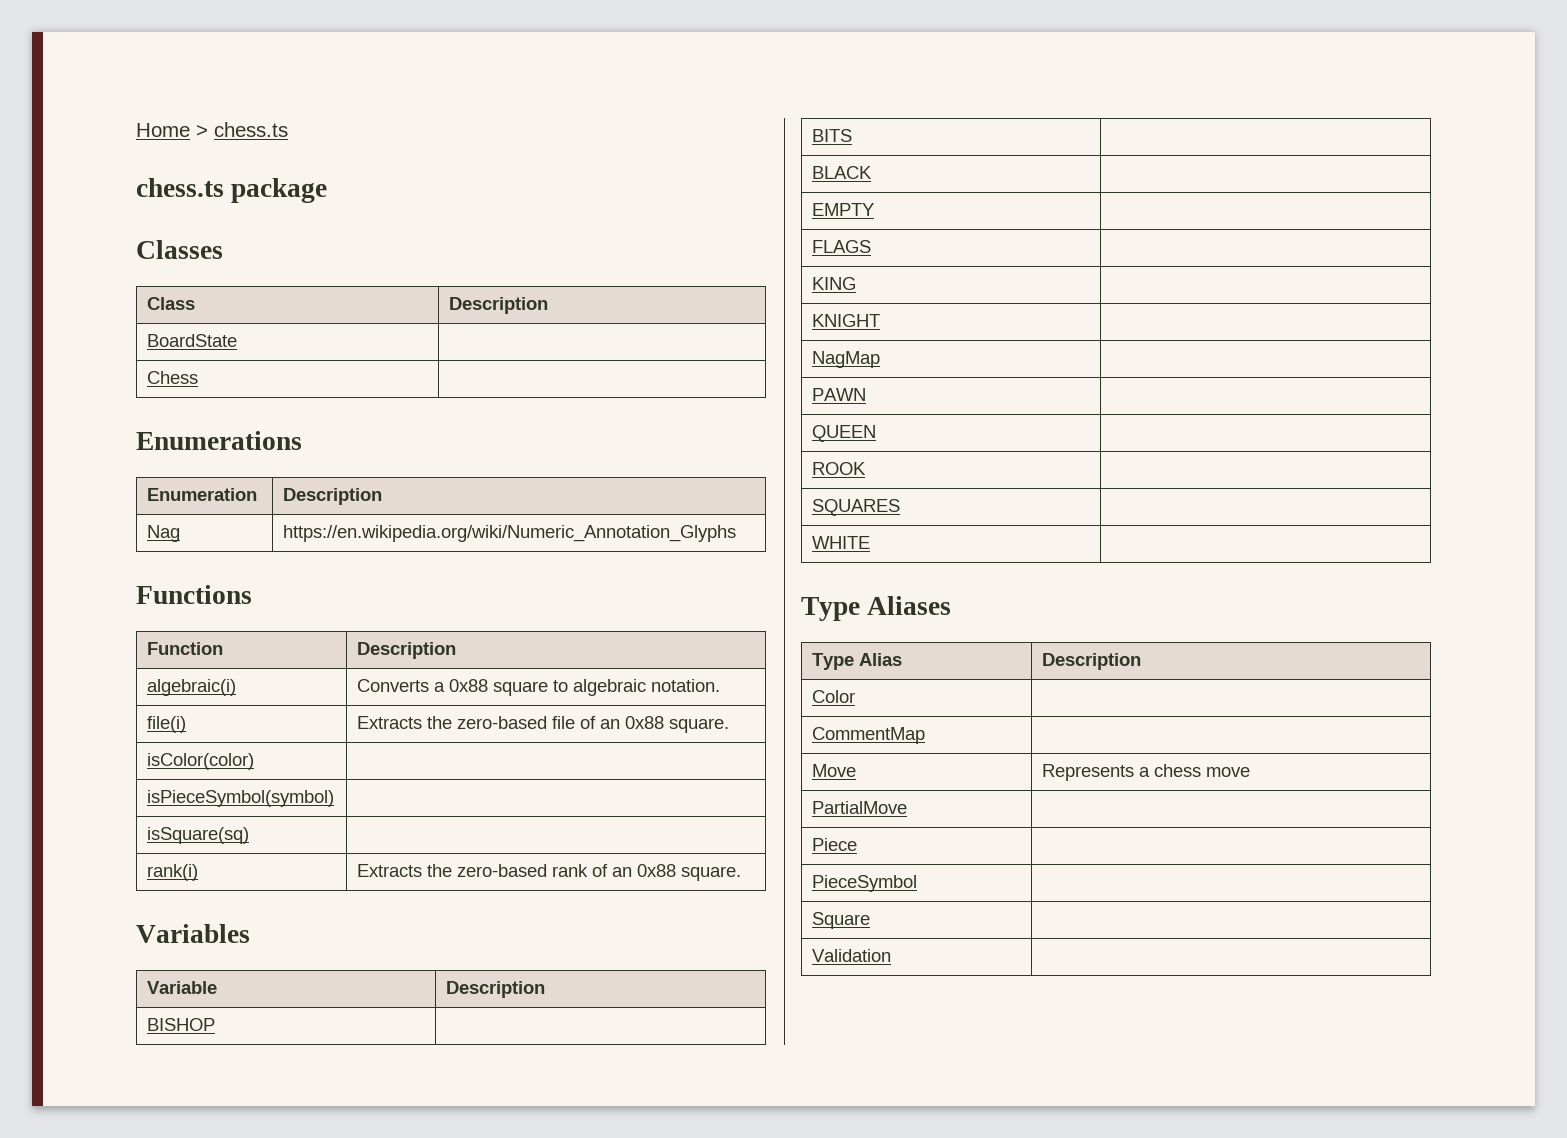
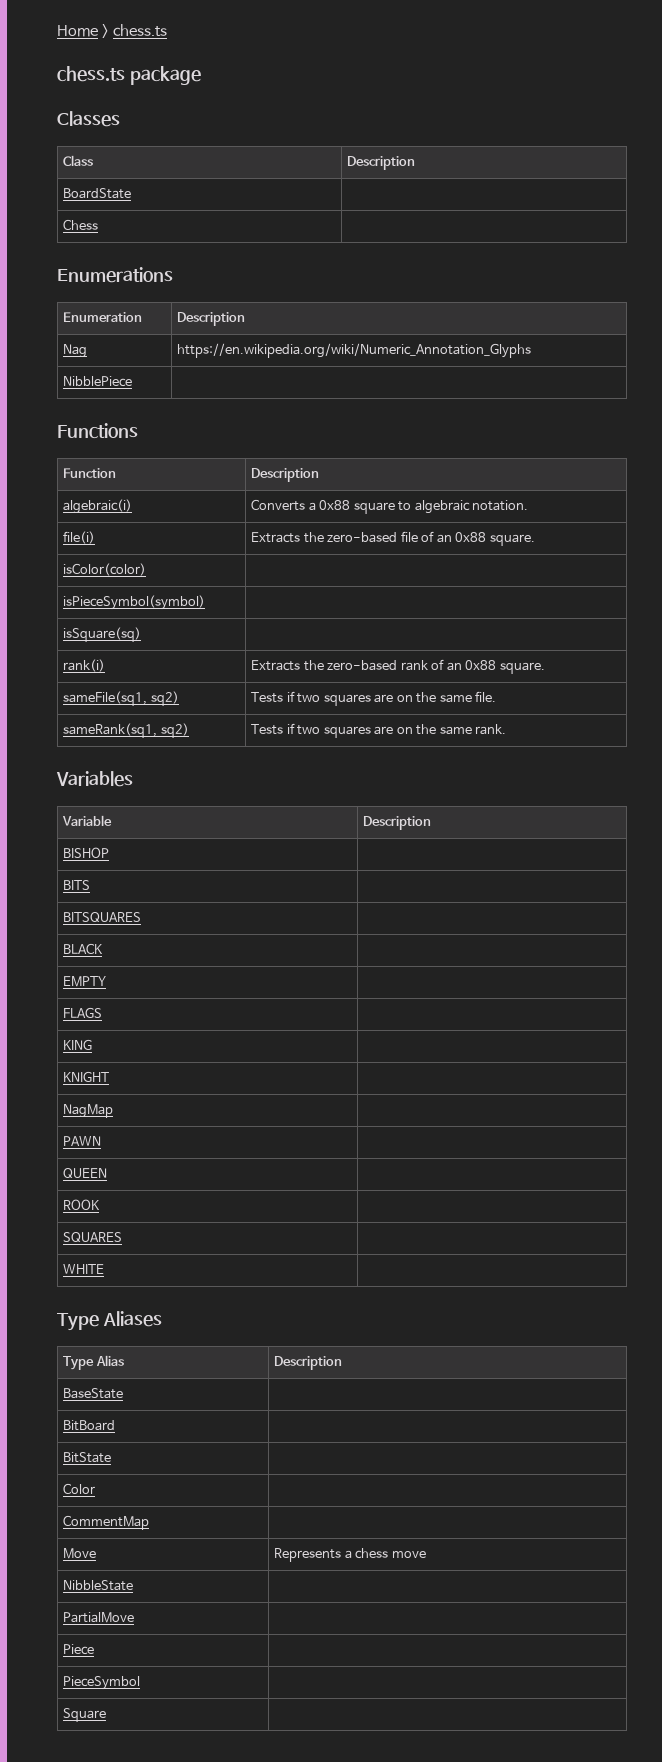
(736, 533) none -> [63,376,133,387] // NibblePiece |
(741, 873) none -> [63,691,179,706] [251,691,497,706] [63,723,189,738] [251,723,507,738] // sameFile(sq1, sq2) | Tests if two squares are on the same file. // sameRank(sq1, sq2) | Tests if two squares are on the same rank.
(852, 135) none -> [63,912,142,922] // BITSQUARES |
(1141, 661) none -> [63,1388,124,1399] [63,1420,116,1431] [63,1452,112,1463] // BaseState | // BitBoard | // BitState |
(1250, 772) none -> [63,1580,134,1591] // NibbleState |
[811,949,891,962] // Validation | -> (107, 1715) none

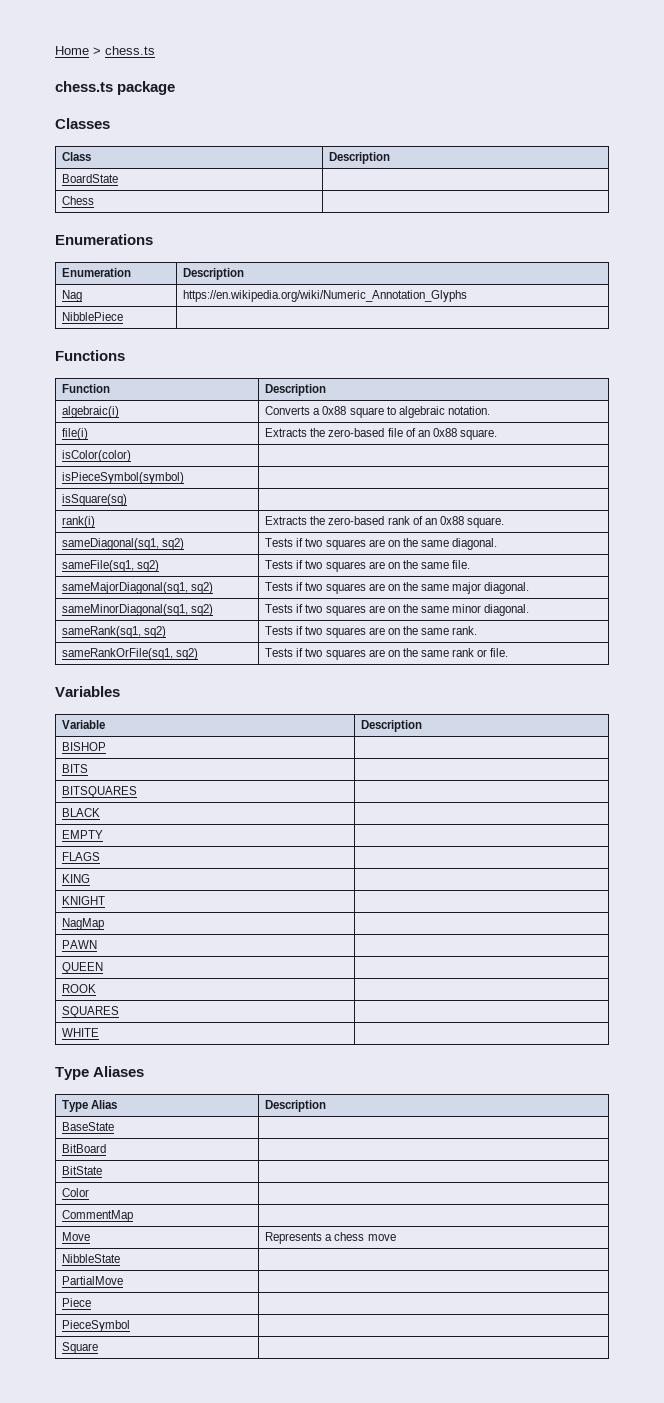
(545, 668) none -> [62,538,185,550] [265,538,498,550] // sameDiagonal(sq1, sq2) | Tests if two squares are on the same diagonal.
(497, 696) none -> [62,582,214,594] [265,582,530,594] [62,604,214,616] [265,604,530,616] // sameMajorDiagonal(sq1, sq2) | Tests if two squares are on the same major diagonal. // sameMinorDiagonal(sq1, sq2) | Tests if two squares are on the same minor diagonal.
(507, 729) none -> [62,648,199,660] [265,648,509,660] // sameRankOrFile(sq1, sq2) | Tests if two squares are on the same rank or file.

